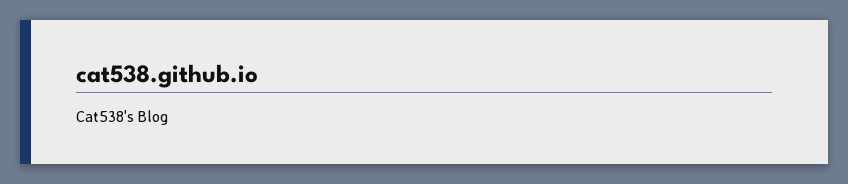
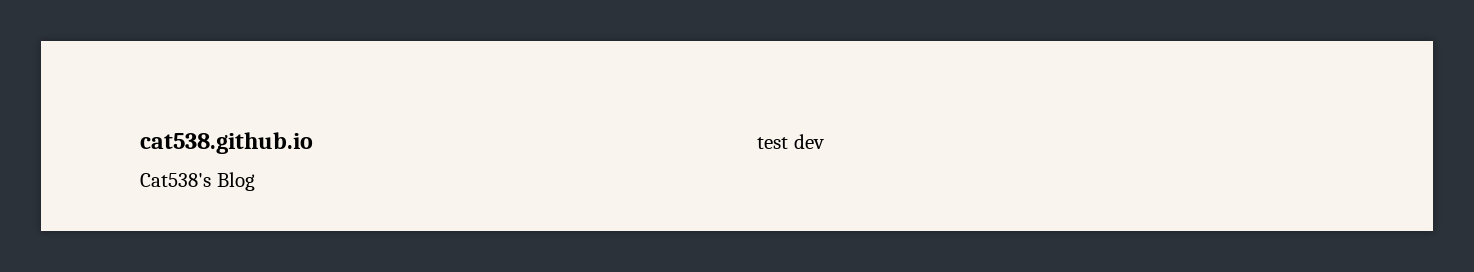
(169, 117) none -> [757,134,824,149] // test dev

